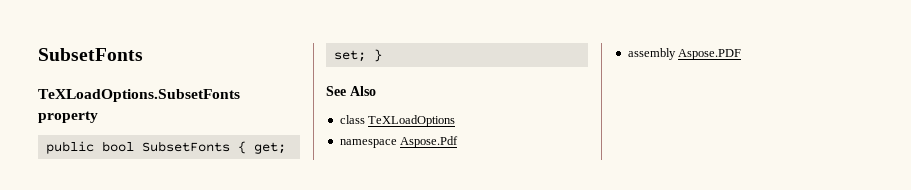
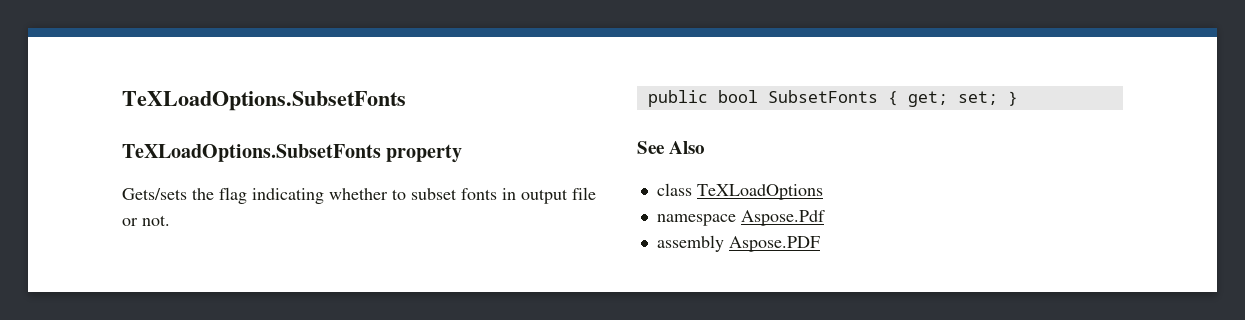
[38,48,143,61] SubsetFonts -> [122,91,406,111] TeXLoadOptions.SubsetFonts
(98, 117) none -> [122,187,596,204] [122,215,170,226] // Gets/sets the flag indicating whether to subset fonts in output file or not.

